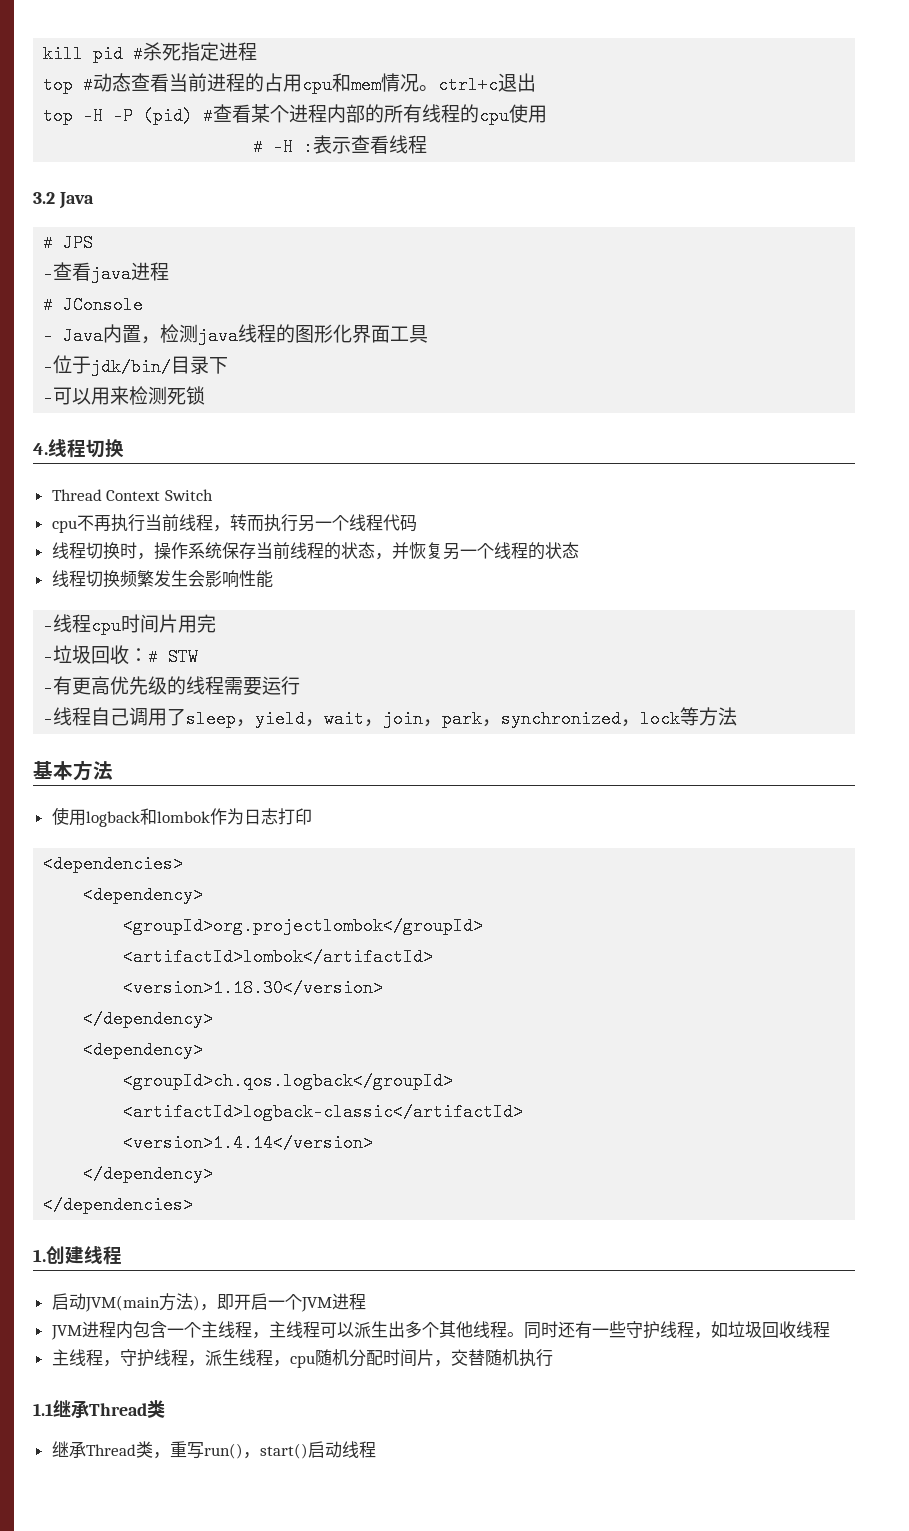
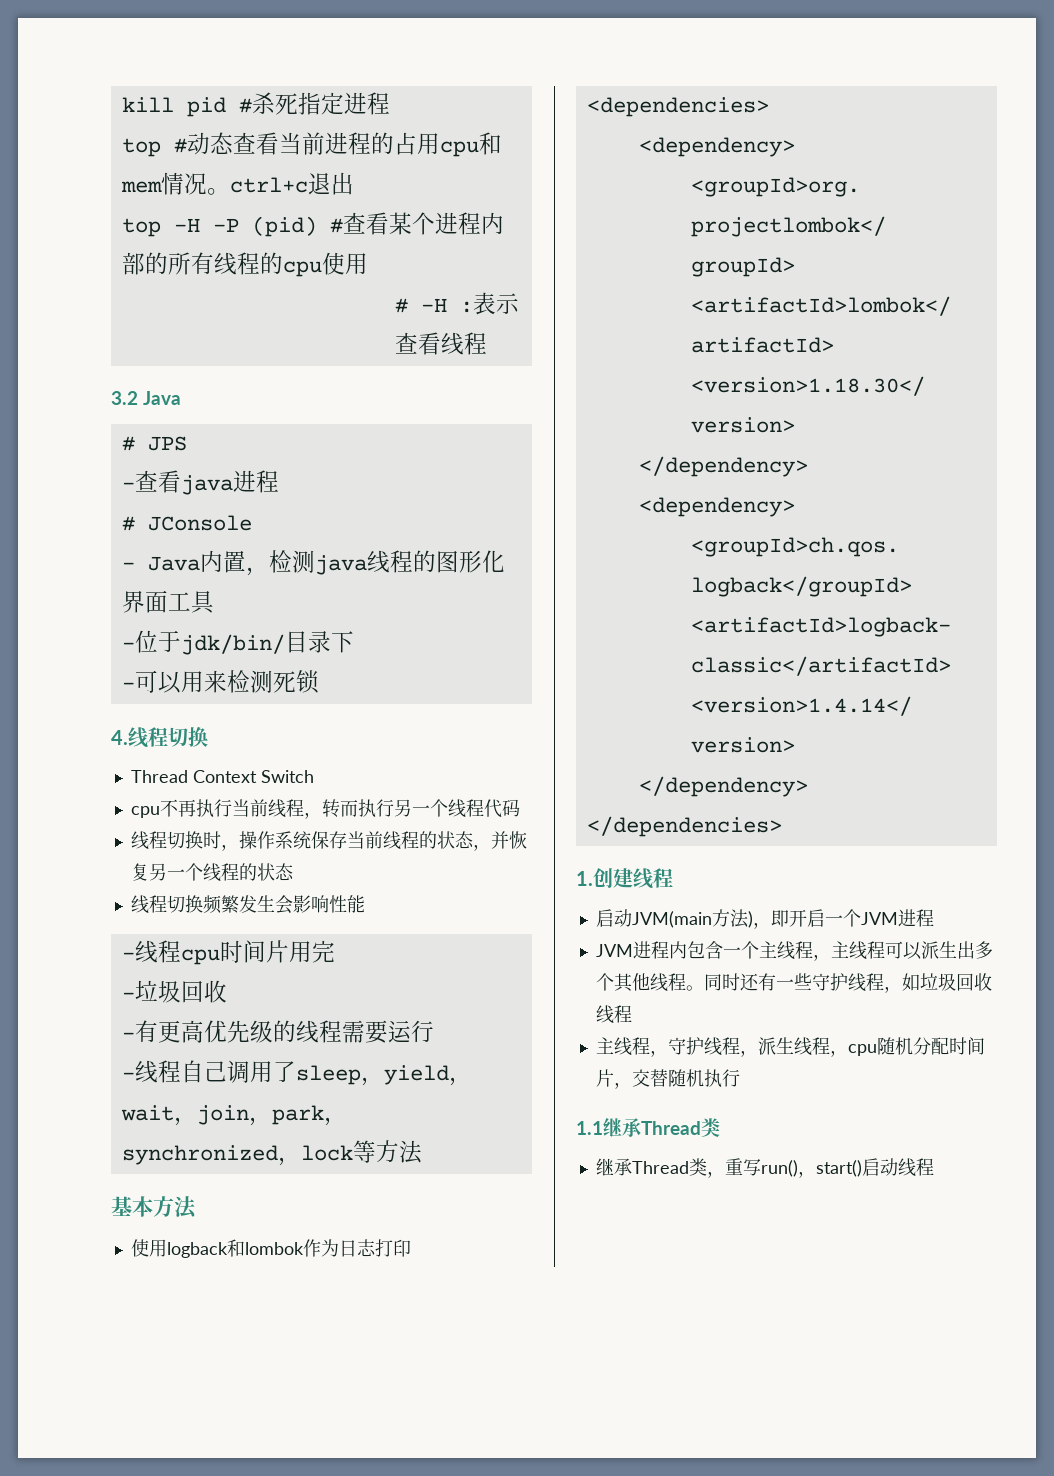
[129,648,199,666] ：# STW -> (227, 991) none

